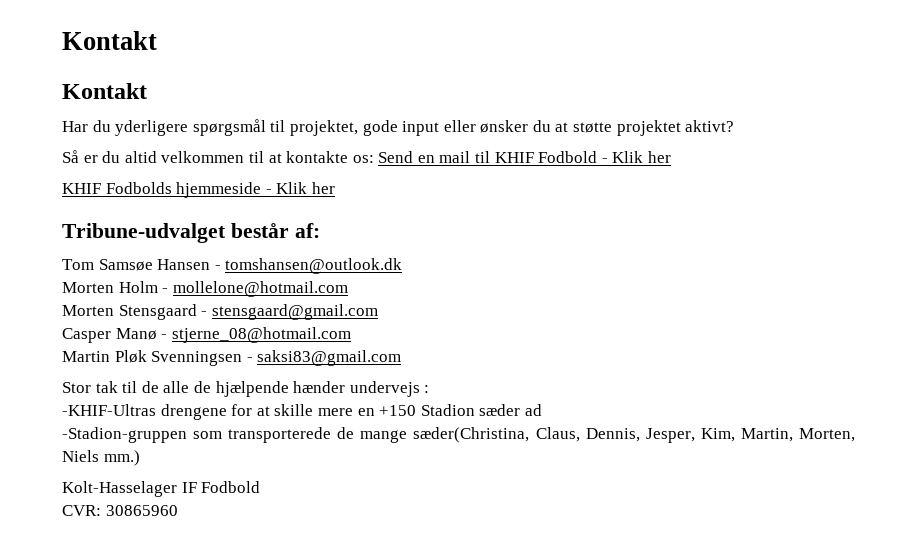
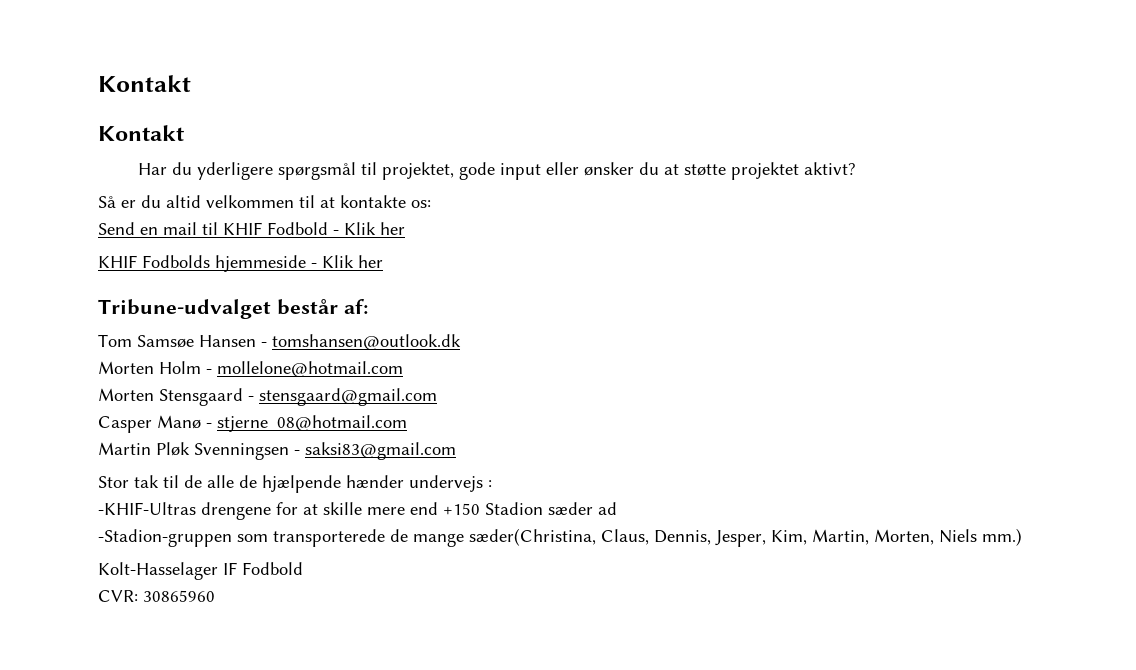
(374, 159) none -> (431, 204) //
[357,408,375,416] en -> [410,502,438,515] end

